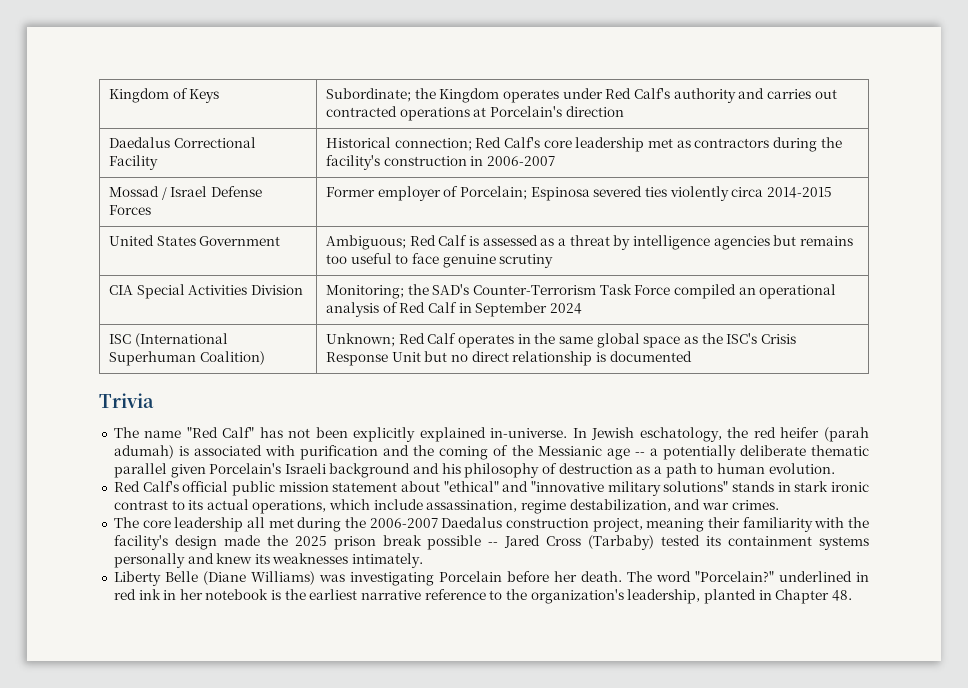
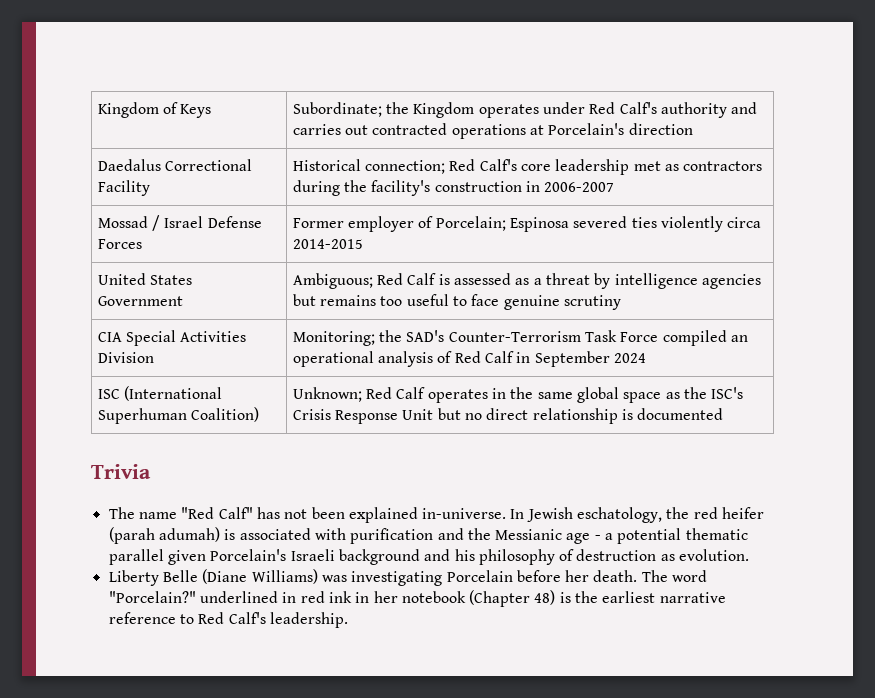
[353,427,416,442] explicitly -> (345, 513) none
[439,445,806,460] coming of the Messianic age -- a potentially deliberate -> [495,528,682,544] Messianic age - a potential
[653,463,835,478] [113,481,869,496] [113,499,779,514] [113,517,869,532] [113,535,869,550] [113,553,424,568] a path to human evolution. // Red Calf's official public mission statement about "ethical" and "innovative military solutions" stands in stark ironic contrast to its actual operations, which include assassination, regime destabilization, and war crimes. // The core leadership all met during the 2006-2007 Daedalus construction project, meaning their familiarity with the facility's design made the 2025 prison break possible -- Jared Cross (Tarbaby) tested its containment systems personally and knew its weaknesses intimately. -> [679,549,750,561] evolution.
(269, 594) none -> [469,590,556,607] (Chapter 48)
[505,589,852,604] the organization's leadership, planted in Chapter 48. -> [198,612,348,628] Red Calf's leadership.

